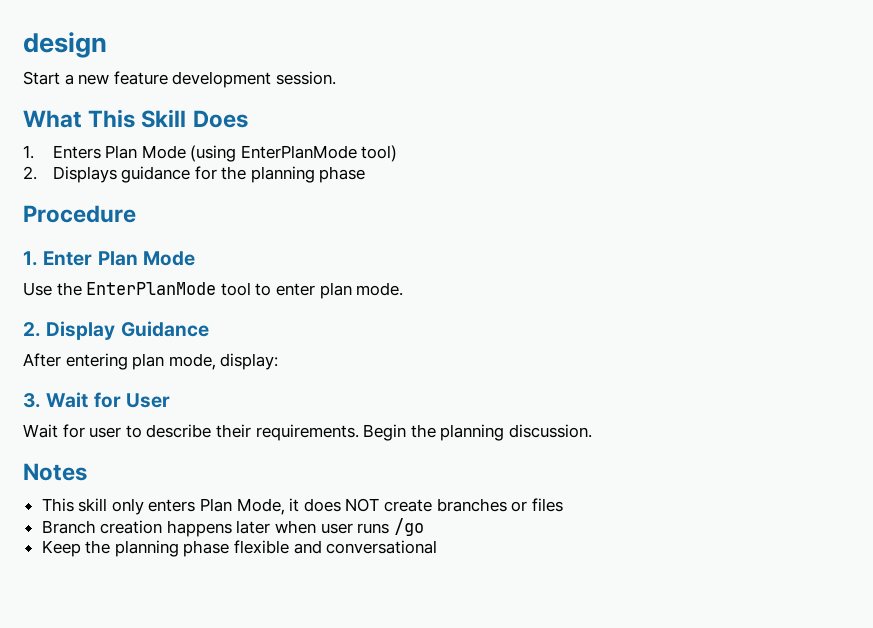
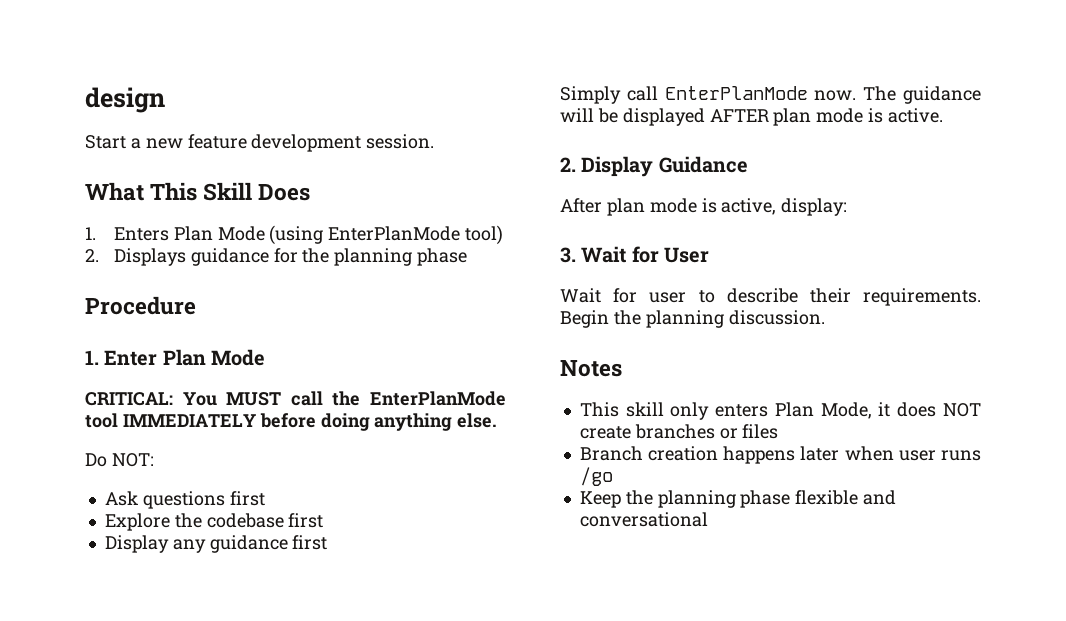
[23,282,404,299] Use the EnterPlanMode tool to enter plan mode. -> [85,391,506,406] [85,413,498,431] [85,453,154,467] [104,491,265,509] [104,513,324,531] [104,535,328,553] [560,86,981,104] [560,108,944,126] CRITICAL: You MUST call the EnterPlanMode tool IMMEDIATELY before doing anything else. // Do NOT: // Ask questions first // Explore the codebase first // Display any guidance first // Simply call EnterPlanMode now. The guidance will be displayed AFTER plan mode is active.
[65,353,216,370] entering plan mode, -> [606,198,777,216] plan mode is active,

